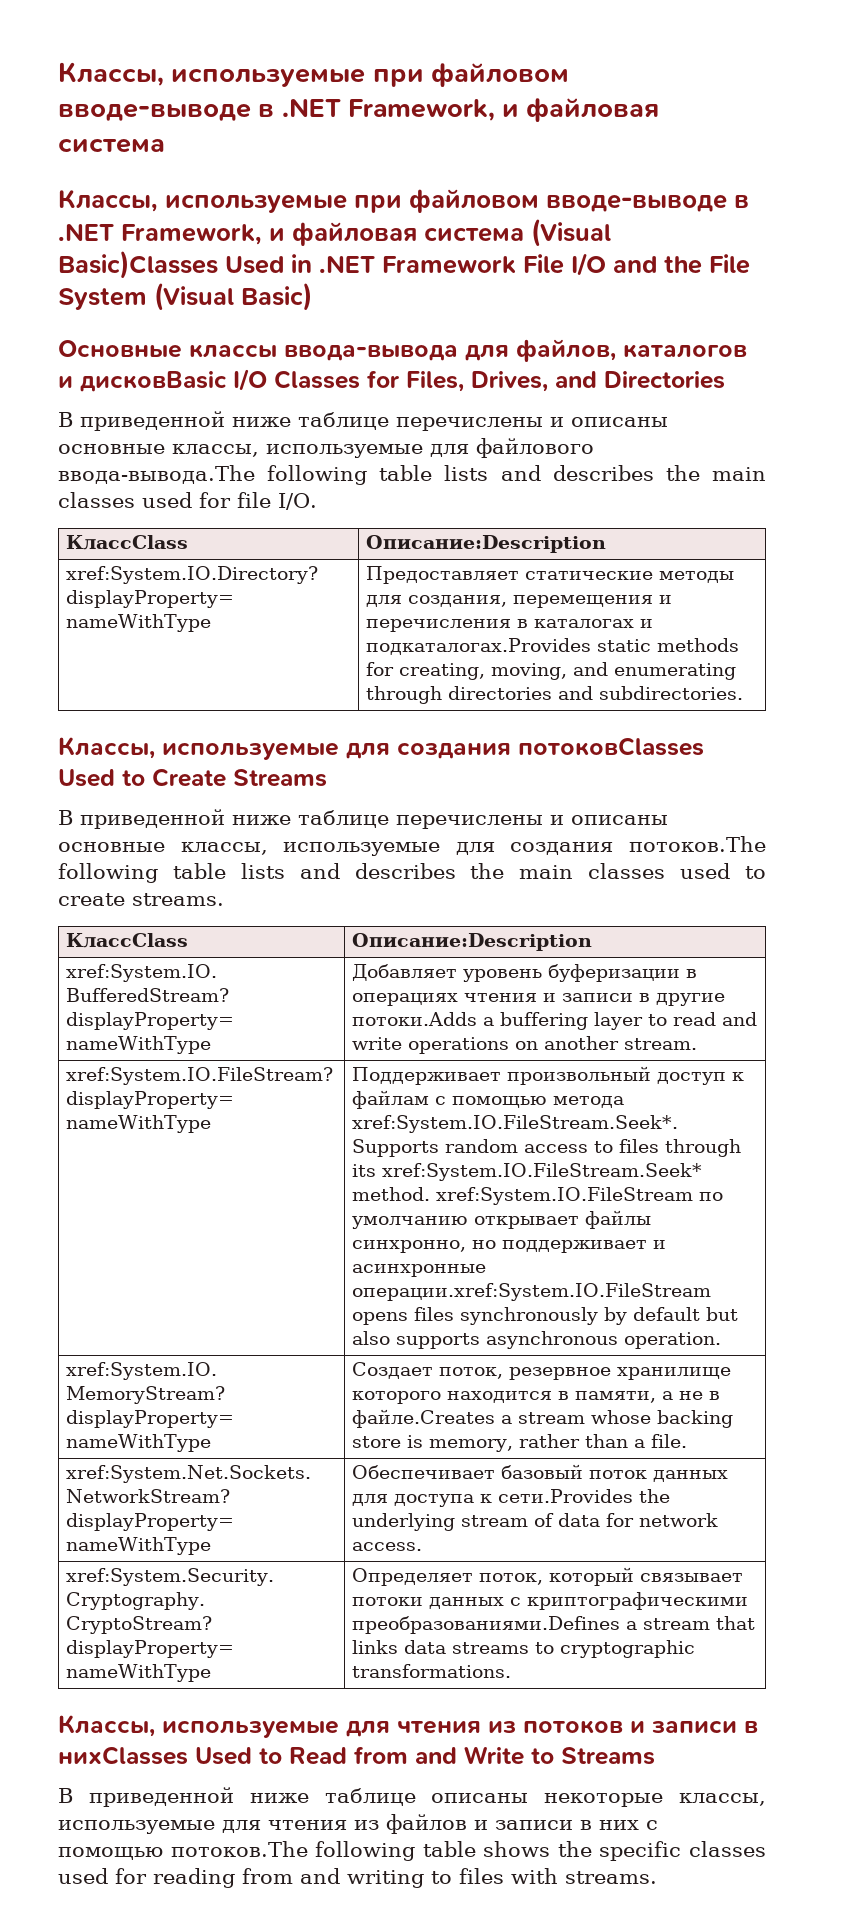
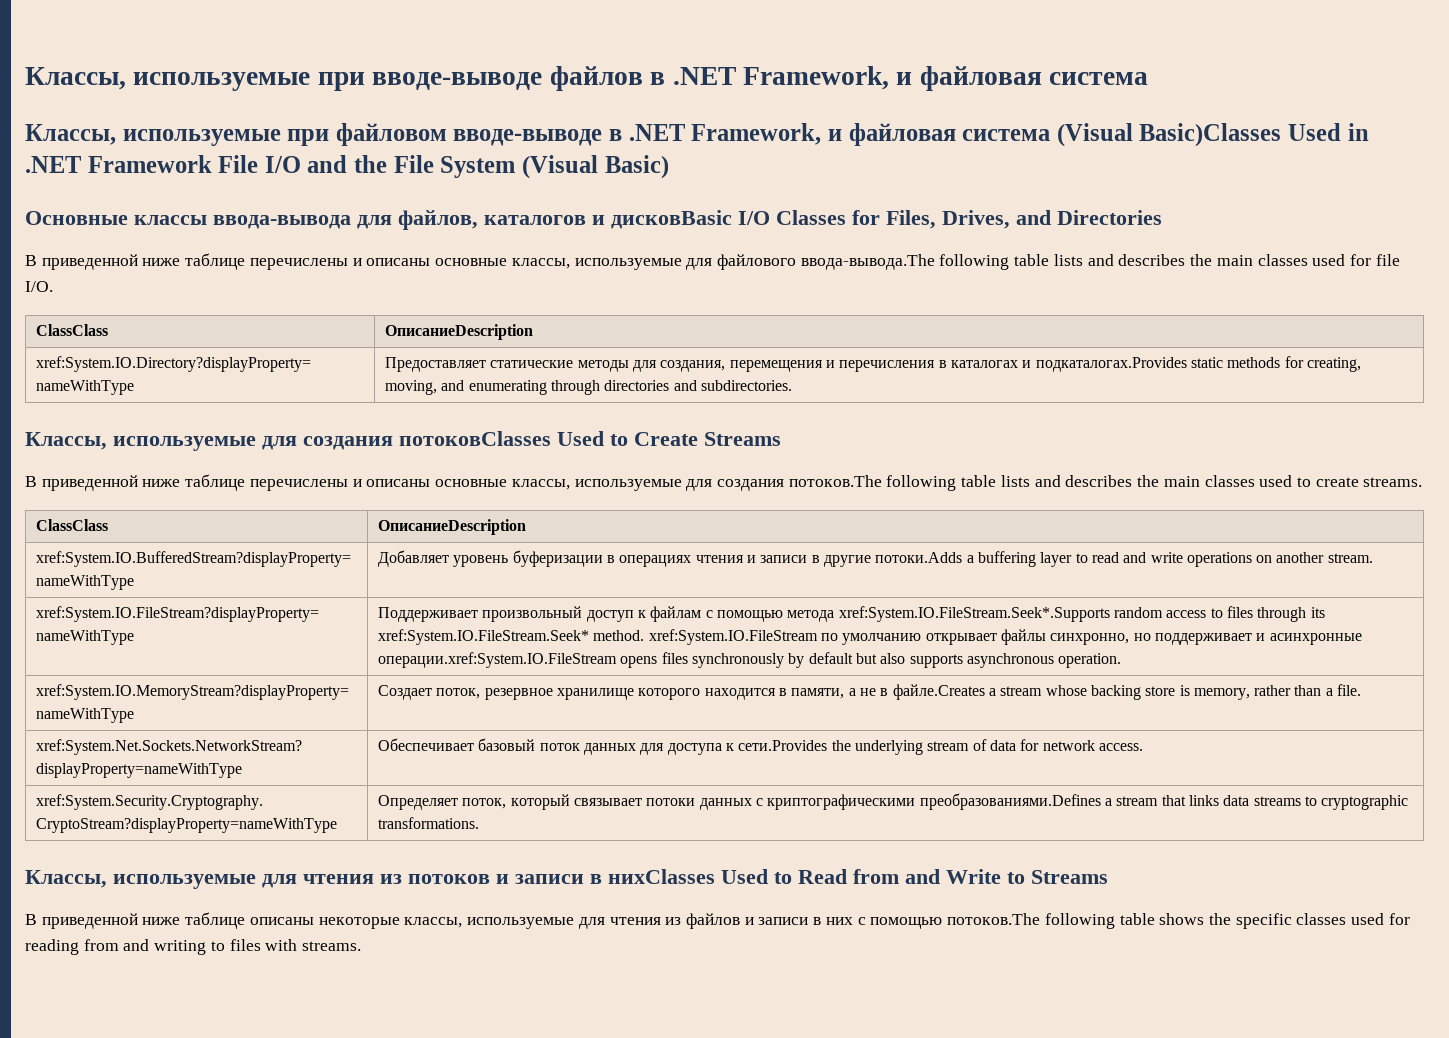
[58,61,569,87] [58,104,251,121] Классы, используемые при файловом вводе-выводе -> [25,66,643,91] Классы, используемые при вводе-выводе файлов
[66,535,189,550] [366,535,607,553] КлассClass | Описание:Description -> [36,324,109,336] [385,324,534,340] ClassClass | ОписаниеDescription
[66,933,189,948] [352,933,593,951] КлассClass | Описание:Description -> [36,519,109,531] [378,519,527,535] ClassClass | ОписаниеDescription

